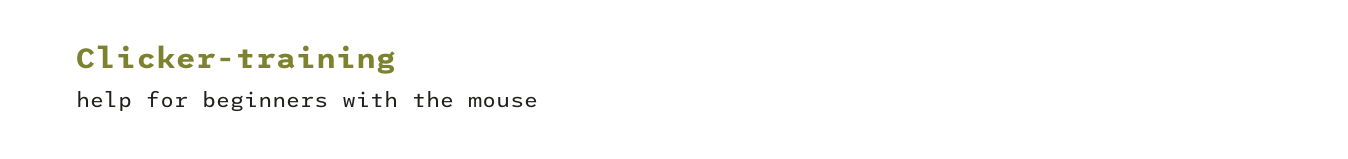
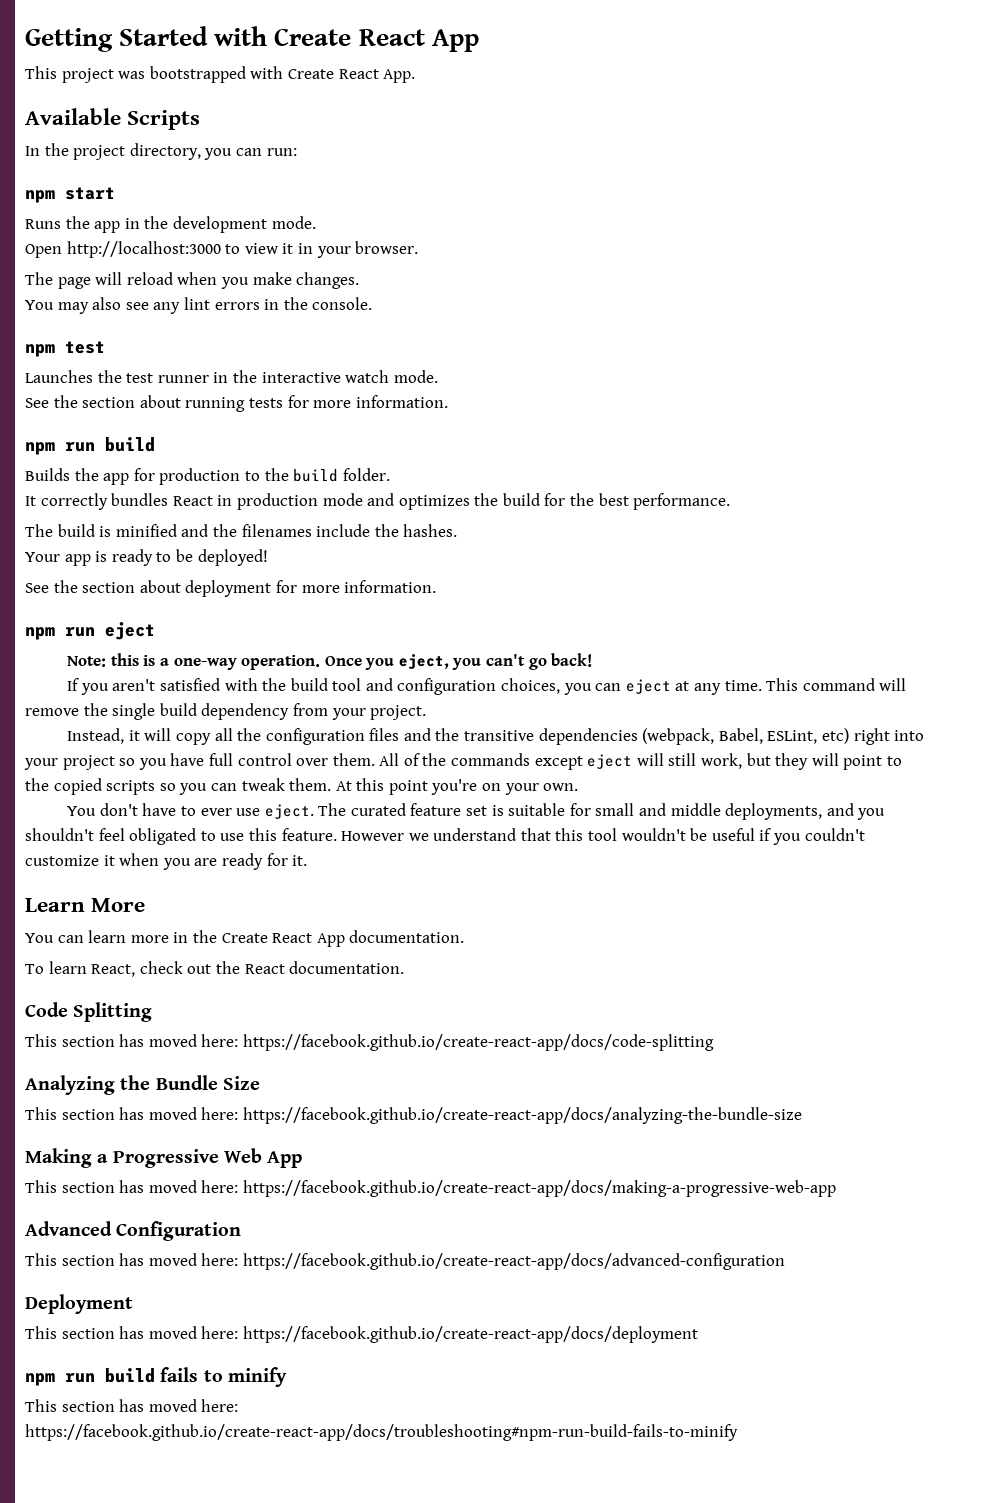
[76,45,396,74] [76,90,538,112] Clicker-training // help for beginners with the mouse -> [25,26,479,52] [25,66,416,83] [25,108,201,130] [25,143,297,160] [25,187,115,203] [25,216,316,233] [25,241,419,258] [25,272,360,289] [25,297,373,314] [25,341,105,357] [25,370,438,383] [25,395,448,412] [25,437,155,455] [25,468,390,485] [25,493,731,510] [25,524,458,537] [25,549,268,566] [25,580,437,597] [25,622,155,640] [67,653,593,670] [67,678,907,695] [25,703,427,720] [67,728,925,745] [24,753,902,770] [25,778,579,795] [67,803,886,820] [25,828,865,845] [25,853,308,870] [25,898,146,912] [25,930,465,947] [25,961,405,977] [25,1002,153,1022] [25,1034,714,1051] [25,1075,260,1095] [25,1107,802,1124] [25,1148,303,1168] [25,1180,836,1197] [25,1221,242,1241] [25,1253,785,1270] [25,1294,133,1314] [25,1326,698,1343] [25,1367,287,1387] [25,1399,239,1412] [25,1424,738,1441] Getting Started with Create React App // This project was bootstrapped with Create React App. // Available Scripts // In the project directory, you can run: // npm start // Runs the app in the development mode. // Open http://localhost:3000 to view it in your browser. // The page will reload when you make changes. // You may also see any lint errors in the console. // npm test // Launches the test runner in the interactive watch mode. // See the section about running tests for more information. // npm run build // Builds the app for production to the build folder. // It correctly bundles React in production mode and optimizes the build for the best performance. // The build is minified and the filenames include the hashes. // Your app is ready to be deployed! // See the section about deployment for more information. // npm run eject // Note: this is a one-way operation. Once you eject, you can't go back! // If you aren't satisfied with the build tool and configuration choices, you can eject at any time. This command will remove the single build dependency from your project. // Instead, it will copy all the configuration files and the transitive dependencies (webpack, Babel, ESLint, etc) right into your project so you have full control over them. All of the commands except eject will still work, but they will point to the copied scripts so you can tweak them. At this point you're on your own. // You don't have to ever use eject. The curated feature set is suitable for small and middle deployments, and you shouldn't feel obligated to use this feature. However we understand that this tool wouldn't be useful if you couldn't customize it when you are ready for it. // Learn More // You can learn more in the Create React App documentation. // To learn React, check out the React documentation. // Code Splitting // This section has moved here: https://facebook.github.io/create-react-app/docs/code-splitting // Analyzing the Bundle Size // This section has moved here: https://facebook.github.io/create-react-app/docs/analyzing-the-bundle-size // Making a Progressive Web App // This section has moved here: https://facebook.github.io/create-react-app/docs/making-a-progressive-web-app // Advanced Configuration // This section has moved here: https://facebook.github.io/create-react-app/docs/advanced-configuration // Deployment // This section has moved here: https://facebook.github.io/create-react-app/docs/deployment // npm run build fails to minify // This section has moved here: https://facebook.github.io/create-react-app/docs/troubleshooting#npm-run-build-fails-to-minify

